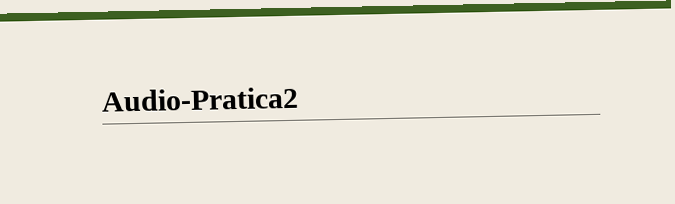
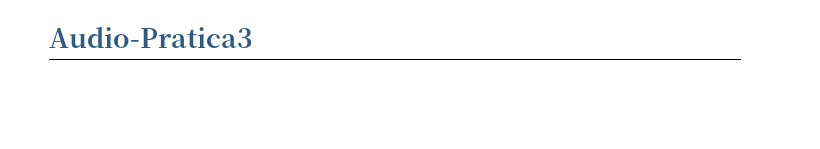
[101,86,299,112] Audio-Pratica2 -> [49,26,253,48] Audio-Pratica3

